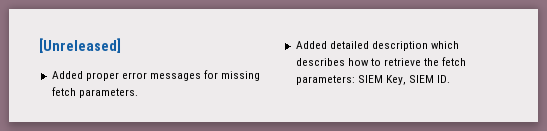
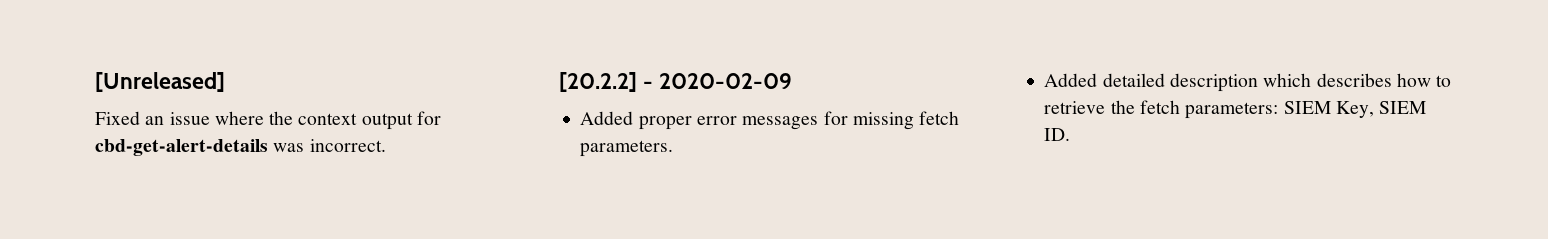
(121, 45) none -> [95,111,441,130] [95,139,386,156] [559,72,793,92] // Fixed an issue where the context output for cbd-get-alert-details was incorrect. // [20.2.2] - 2020-02-09

